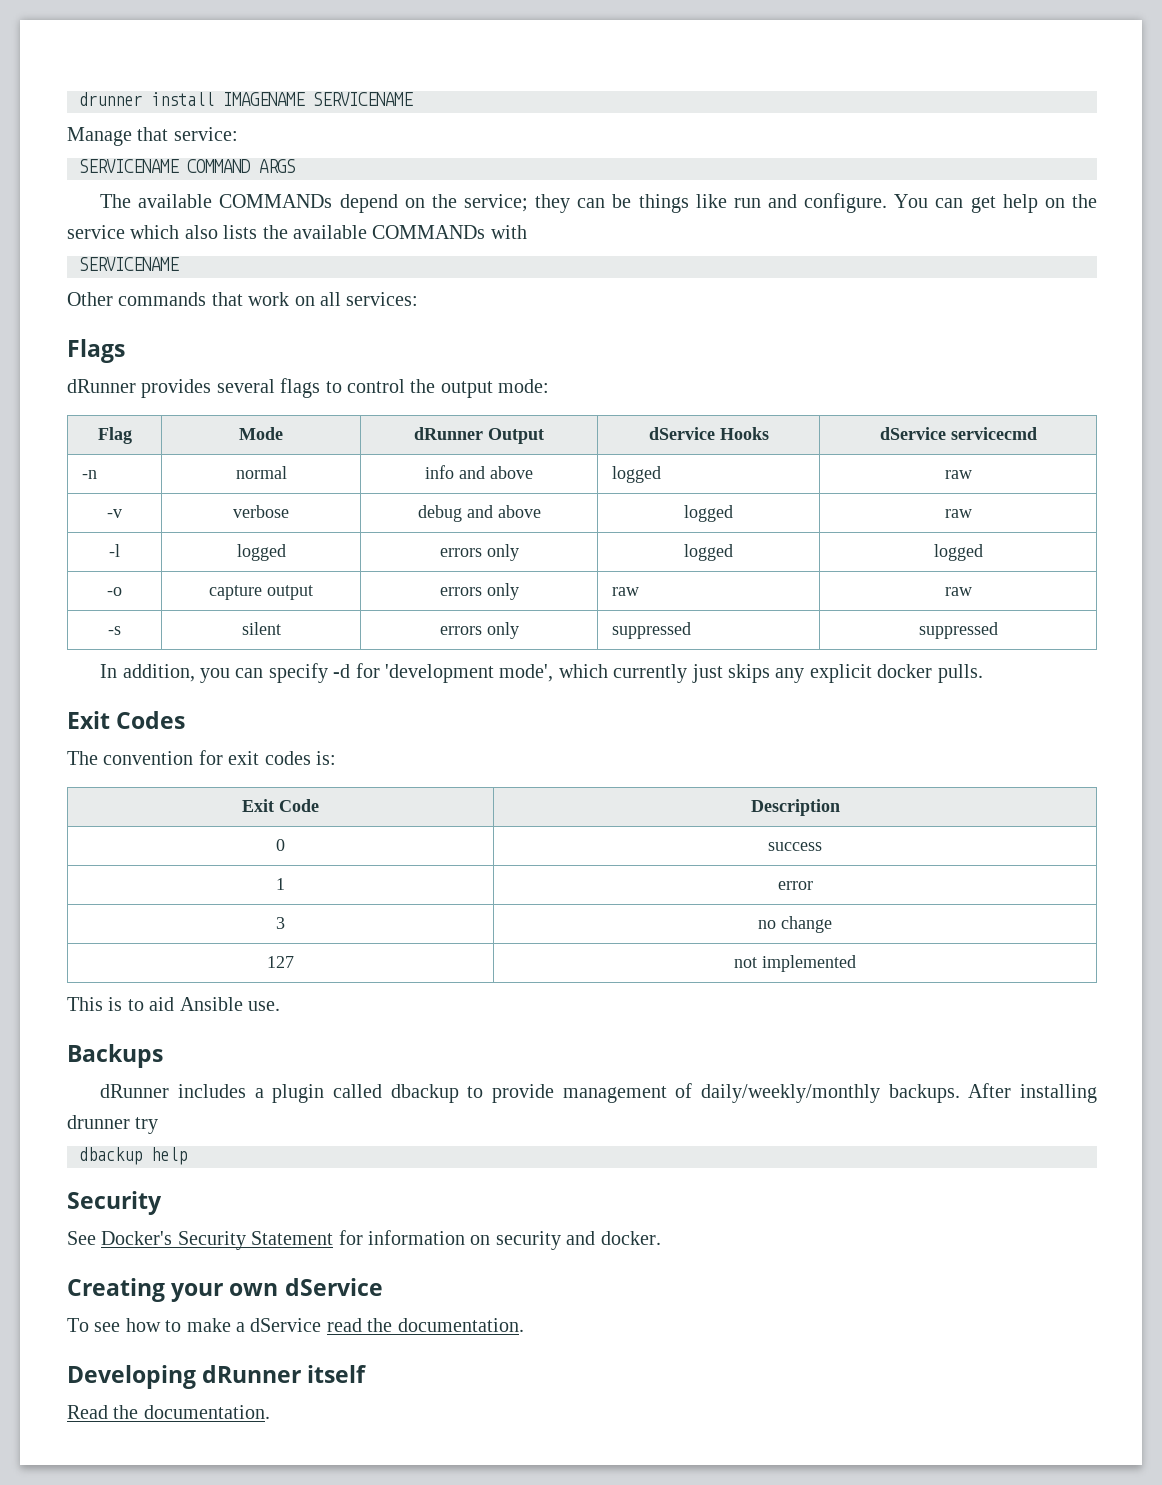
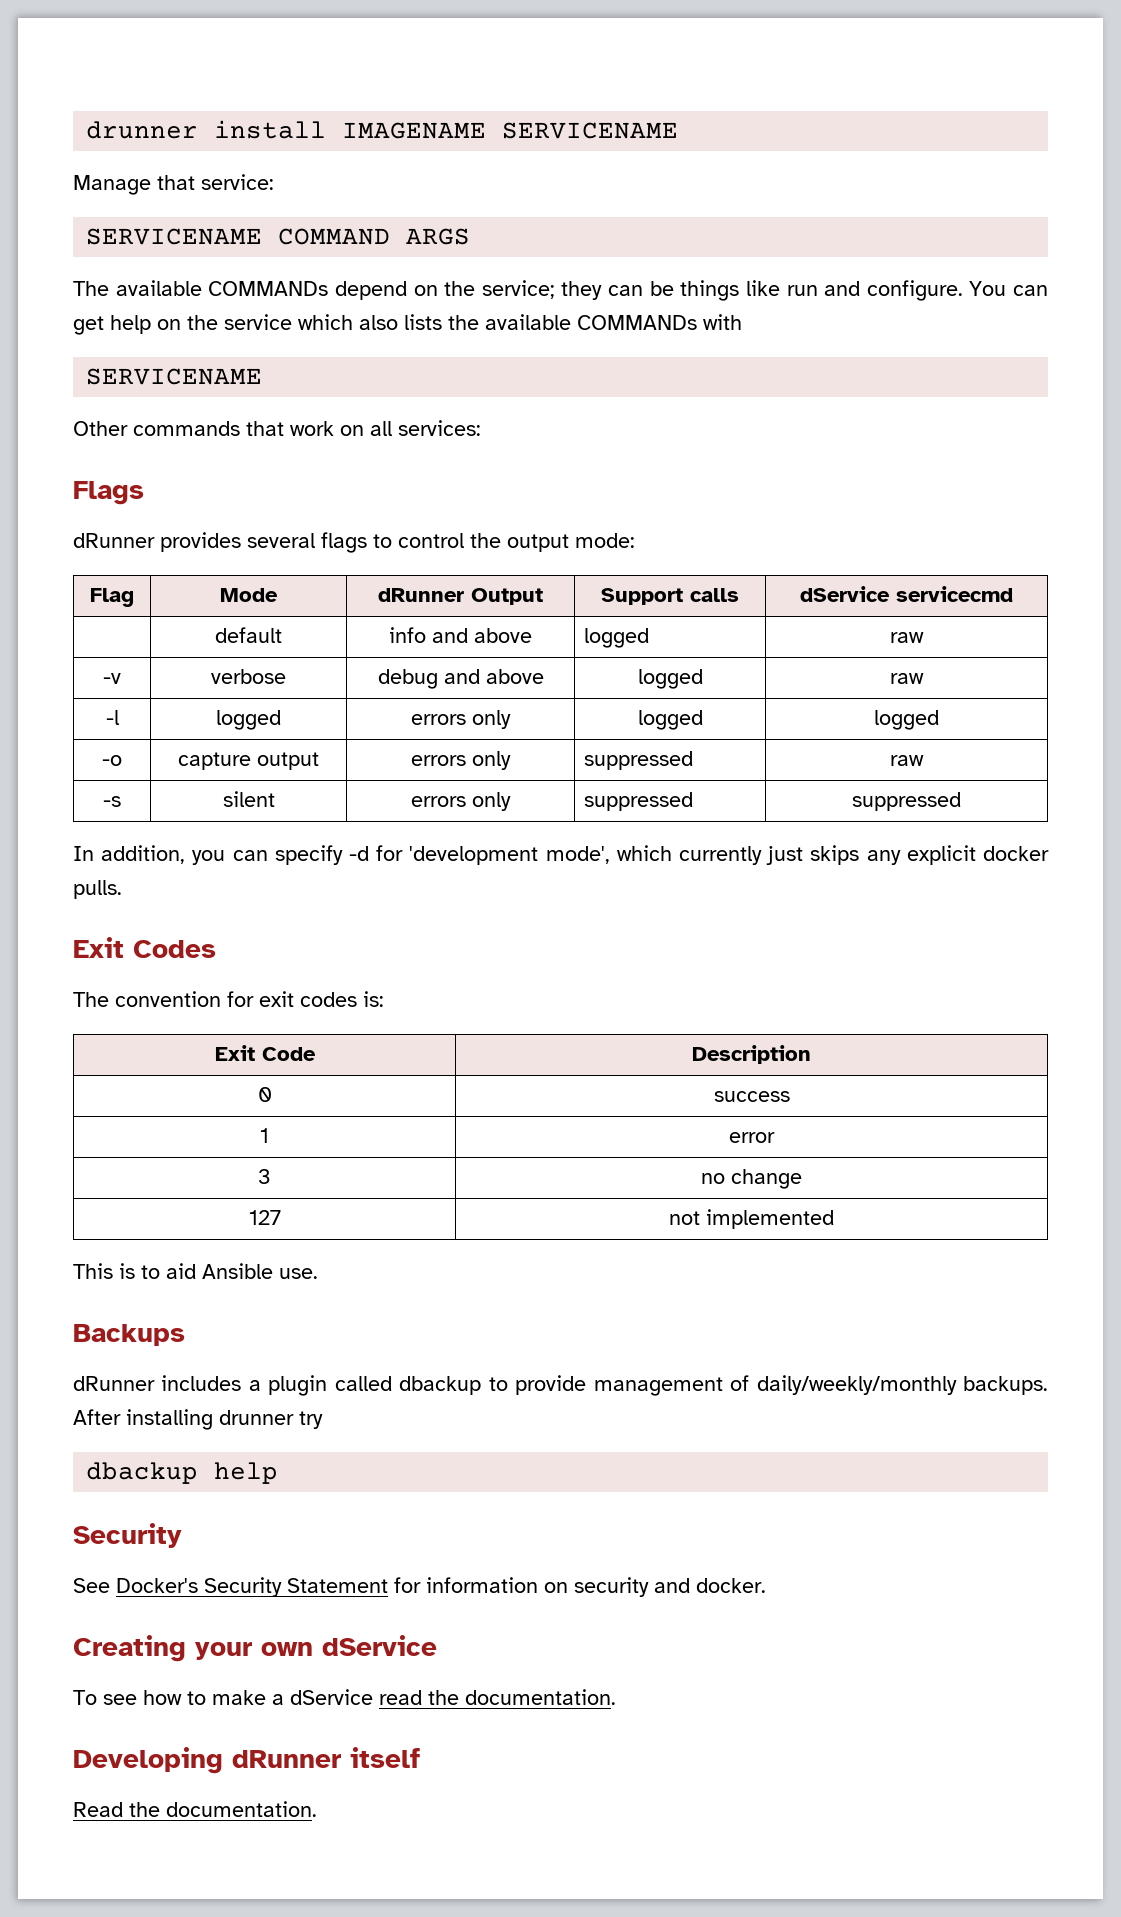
[648,427,769,440] dService Hooks -> [601,588,739,605] Support calls
[82,470,98,479] [235,466,287,479] -n | normal -> [215,627,282,643] | default
[612,587,640,596] raw -> [583,751,693,770] suppressed

